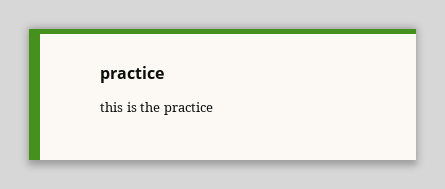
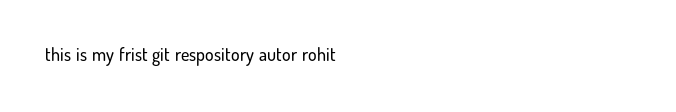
[100,66,164,83] practice // -> (45, 54) none
[140,102,213,115] the practice -> [91,47,337,66] my frist git respository autor rohit

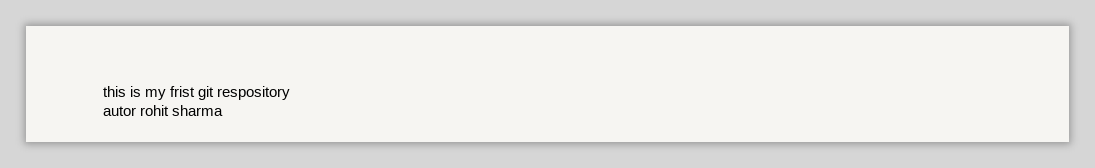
(255, 57) none -> (291, 93) //
(337, 54) none -> [172,105,224,116] sharma

